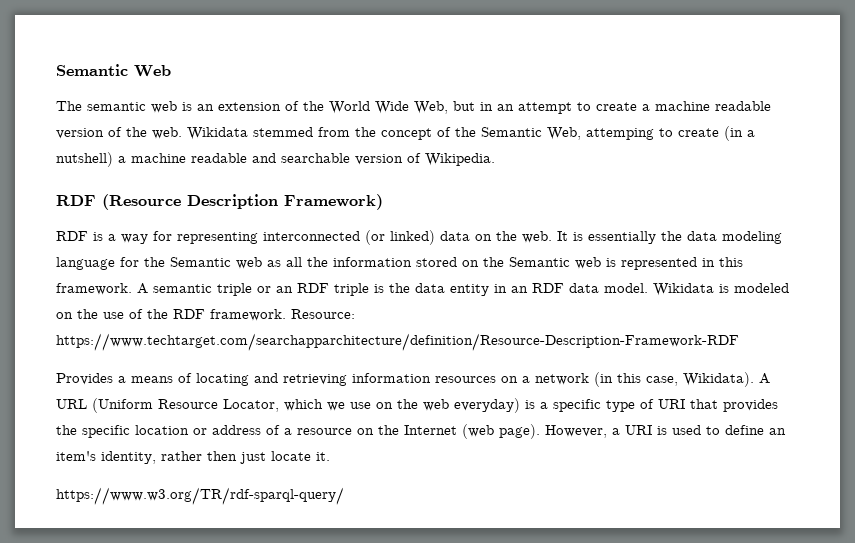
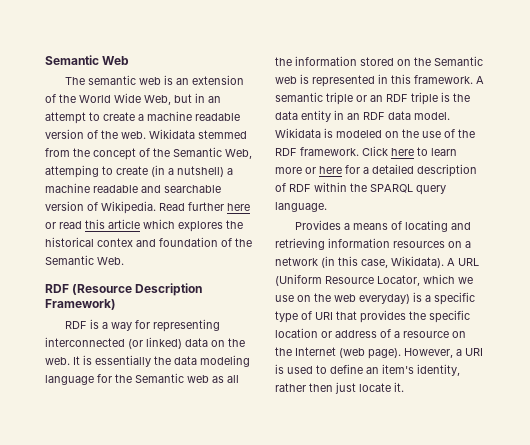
(495, 159) none -> [159,202,250,211] [45,219,243,232] [45,237,252,247] [45,255,124,265] Read further here or read this article which explores the historical contex and foundation of the Semantic Web.
[291,309,355,319] [56,333,739,351] Resource: https://www.techtarget.com/searchapparchitecture/definition/Resource-Description-Framework-RDF -> [362,146,457,156] [275,164,477,177] [275,182,446,195] [275,202,327,212] Click here to learn more or here for a detailed description of RDF within the SPARQL query language.
[56,487,344,505] // https://www.w3.org/TR/rdf-sparql-query/ -> (404, 387) none

